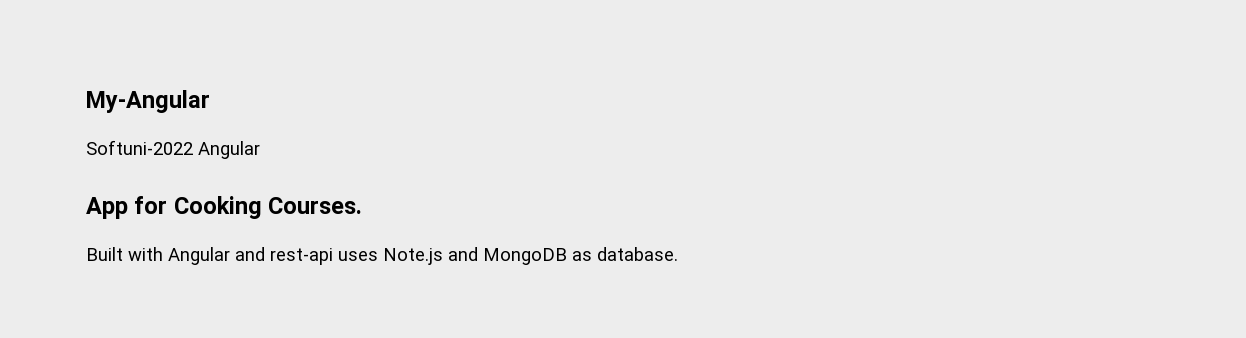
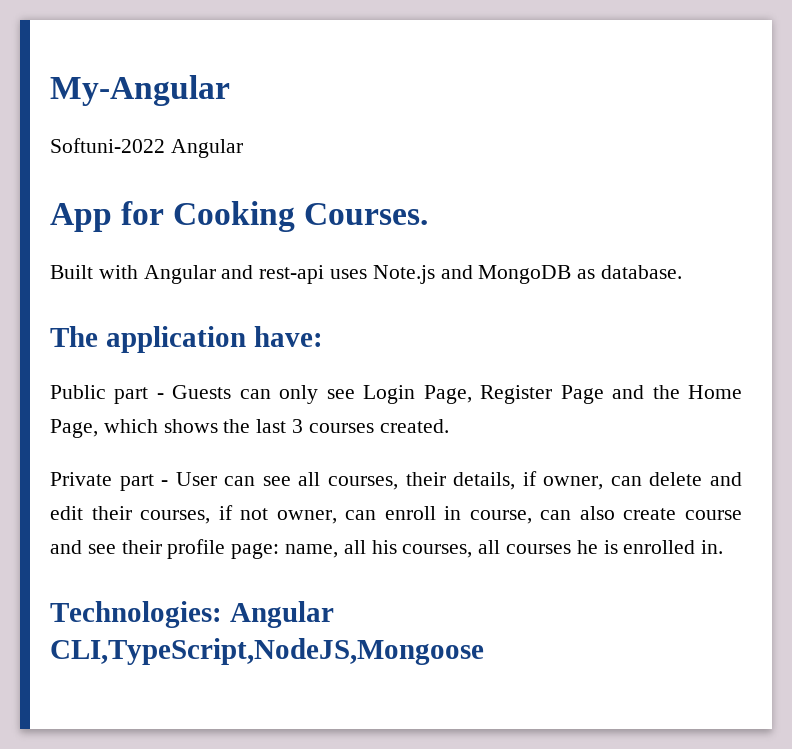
(678, 254) none -> [50,326,323,353] [50,385,742,404] [50,419,449,438] [50,471,742,491] [50,505,743,524] [50,539,724,559] [50,601,334,628] [50,638,484,665] // The application have: // Public part - Guests can only see Login Page, Register Page and the Home Page, which shows the last 3 courses created. // Private part - User can see all courses, their details, if owner, can delete and edit their courses, if not owner, can enroll in course, can also create course and see their profile page: name, all his courses, all courses he is enrolled in. // Technologies: Angular CLI,TypeScript,NodeJS,Mongoose

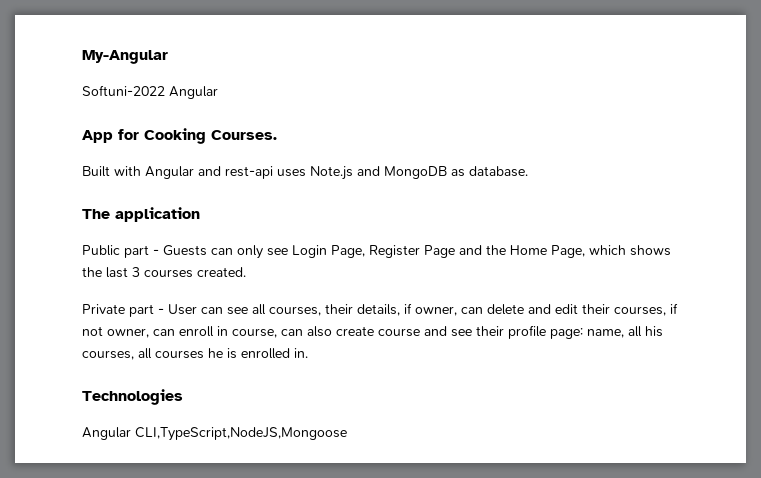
[253,326,323,347] have: -> (200, 214) none
[50,601,222,628] Technologies: -> [82,389,183,405] Technologies //

